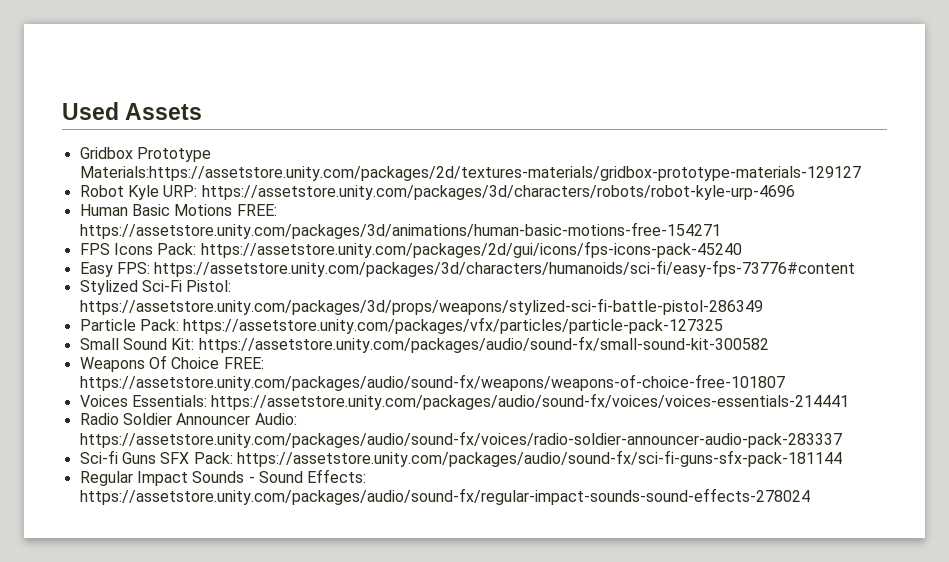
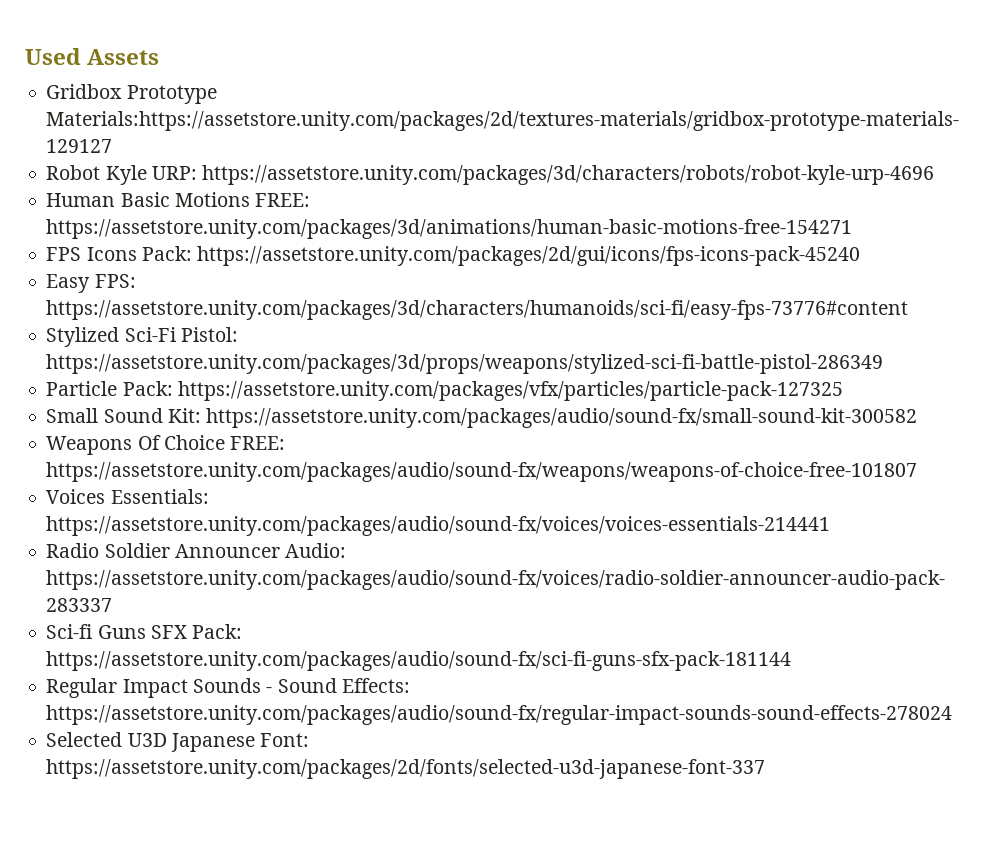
(810, 496) none -> [46,732,310,752] [46,759,766,779] // Selected U3D Japanese Font: https://assetstore.unity.com/packages/2d/fonts/selected-u3d-japanese-font-337

